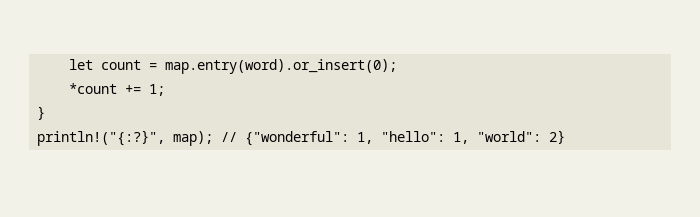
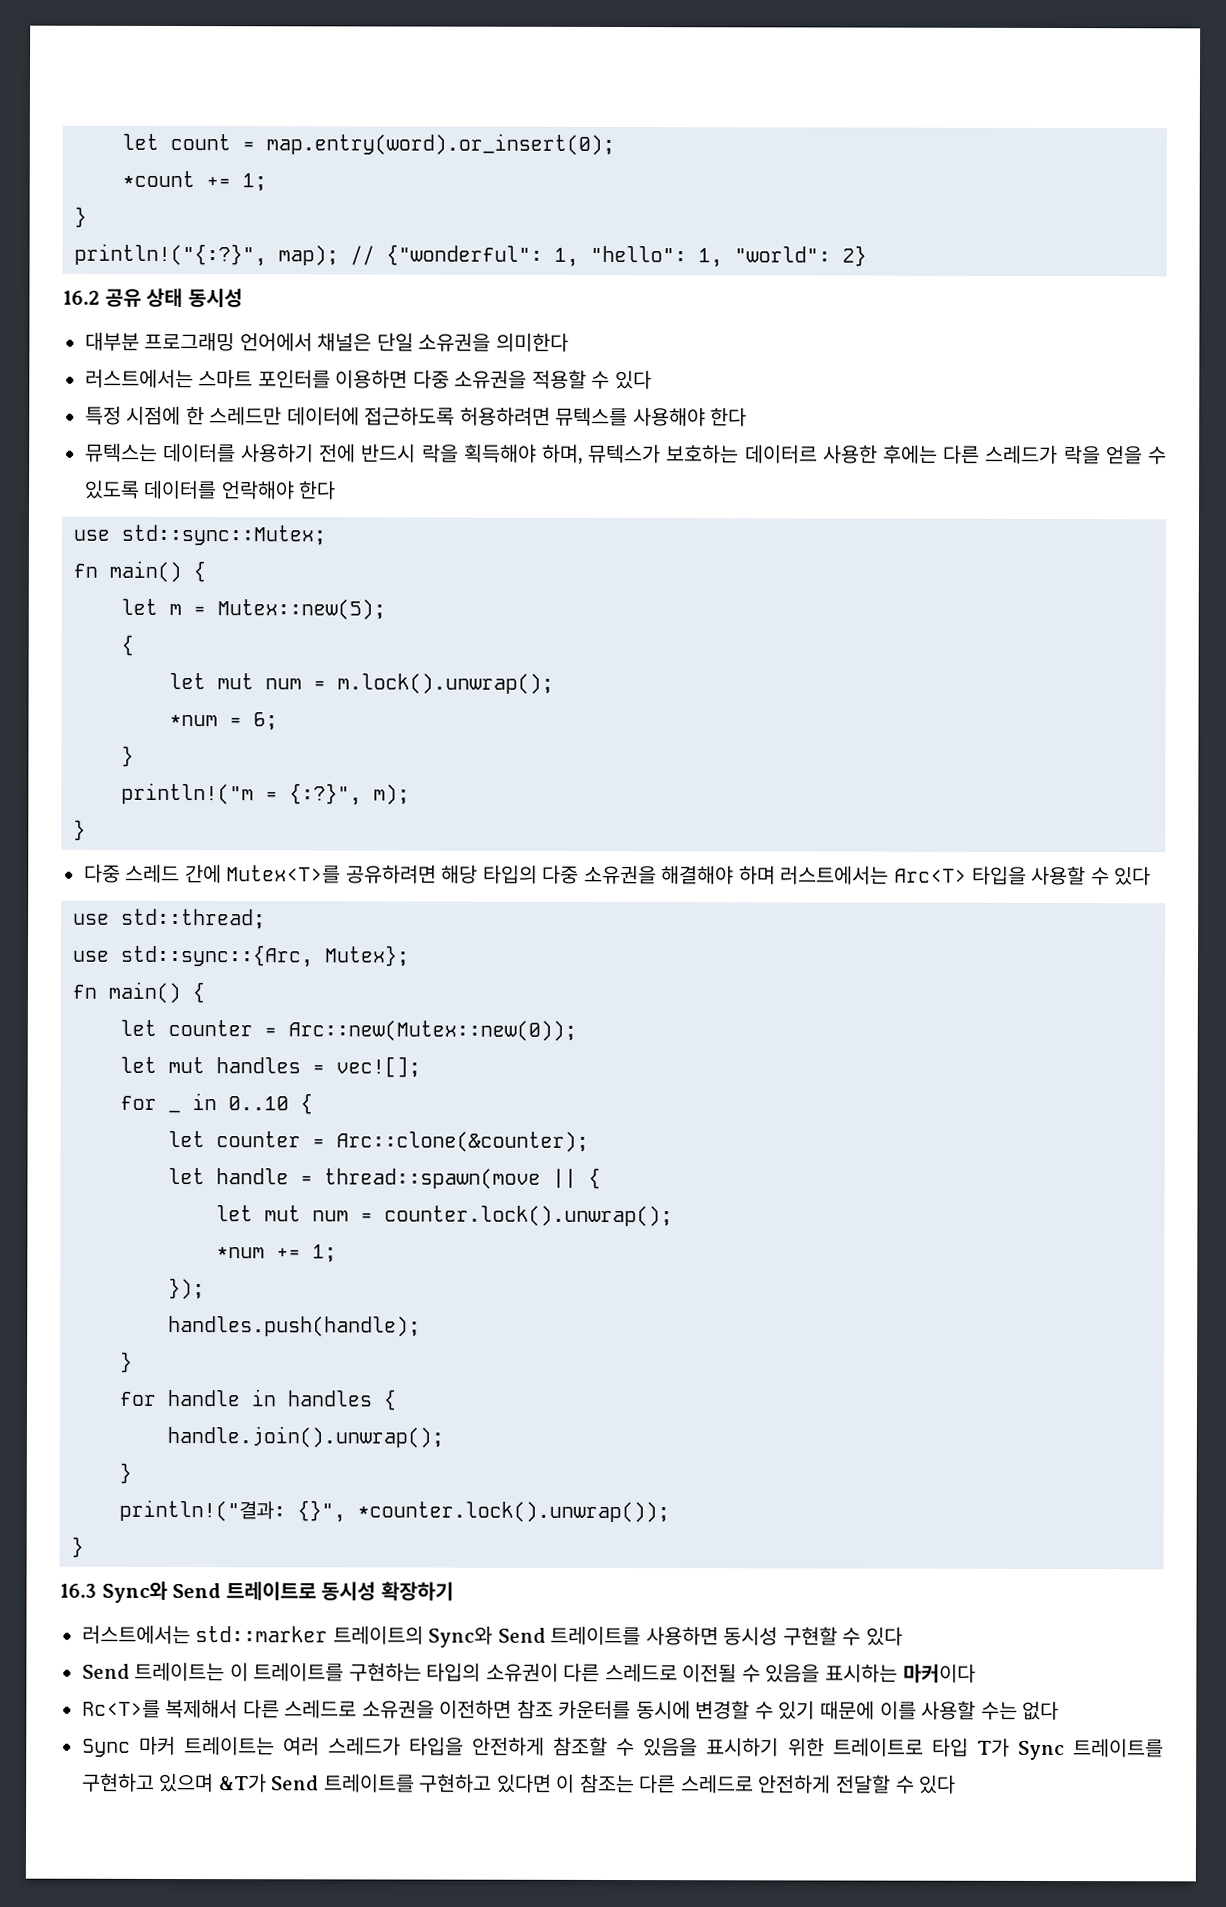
(566, 137) none -> [62,287,243,308] [84,331,569,352] [84,368,652,390] [84,405,748,427] [84,442,1168,465] [84,479,337,500] [73,524,327,546] [73,560,207,583] [121,598,387,620] [121,634,135,656] [169,672,555,694] [169,712,279,731] [121,745,135,767] [121,782,411,806] [73,819,87,841] [83,863,1152,886] [73,908,267,930] [72,944,411,968] [72,981,206,1004] [120,1019,578,1041] [120,1056,422,1078] [120,1093,314,1115] [168,1130,590,1152] [168,1167,602,1189] [216,1205,674,1227] [216,1244,338,1263] [168,1277,206,1300] [168,1315,422,1337] [120,1351,134,1373] [119,1389,398,1411] [167,1425,445,1448] [119,1462,133,1484] [119,1499,671,1523] [71,1536,85,1558] [59,1580,454,1603] [81,1624,903,1648] [81,1661,976,1683] [81,1698,1060,1721] [81,1735,1165,1761] [81,1772,957,1794] // 16.2 공유 상태 동시성 // 대부분 프로그래밍 언어에서 채널은 단일 소유권을 의미한다 // 러스트에서는 스마트 포인터를 이용하면 다중 소유권을 적용할 수 있다 // 특정 시점에 한 스레드만 데이터에 접근하도록 허용하려면 뮤텍스를 사용해야 한다 // 뮤텍스는 데이터를 사용하기 전에 반드시 락을 획득해야 하며, 뮤텍스가 보호하는 데이터르 사용한 후에는 다른 스레드가 락을 얻을 수 있도록 데이터를 언락해야 한다 // use std::sync::Mutex; // fn main() { // let m = Mutex::new(5); // { // let mut num = m.lock().unwrap(); // *num = 6; // } // println!("m = {:?}", m); // } // 다중 스레드 간에 Mutex<T>를 공유하려면 해당 타입의 다중 소유권을 해결해야 하며 러스트에서는 Arc<T> 타입을 사용할 수 있다 // use std::thread; // use std::sync::{Arc, Mutex}; // fn main() { // let counter = Arc::new(Mutex::new(0)); // let mut handles = vec![]; // for _ in 0..10 { // let counter = Arc::clone(&counter); // let handle = thread::spawn(move || { // let mut num = counter.lock().unwrap(); // *num += 1; // }); // handles.push(handle); // } // for handle in handles { // handle.join().unwrap(); // } // println!("결과: {}", *counter.lock().unwrap()); // } // 16.3 Sync와 Send 트레이트로 동시성 확장하기 // 러스트에서는 std::marker 트레이트의 Sync와 Send 트레이트를 사용하면 동시성 구현할 수 있다 // Send 트레이트는 이 트레이트를 구현하는 타입의 소유권이 다른 스레드로 이전될 수 있음을 표시하는 마커이다 // Rc<T>를 복제해서 다른 스레드로 소유권을 이전하면 참조 카운터를 동시에 변경할 수 있기 때문에 이를 사용할 수는 없다 // Sync 마커 트레이트는 여러 스레드가 타입을 안전하게 참조할 수 있음을 표시하기 위한 트레이트로 타입 T가 Sync 트레이트를 구현하고 있으며 &T가 Send 트레이트를 구현하고 있다면 이 참조는 다른 스레드로 안전하게 전달할 수 있다

